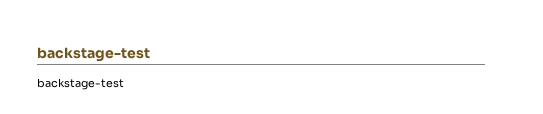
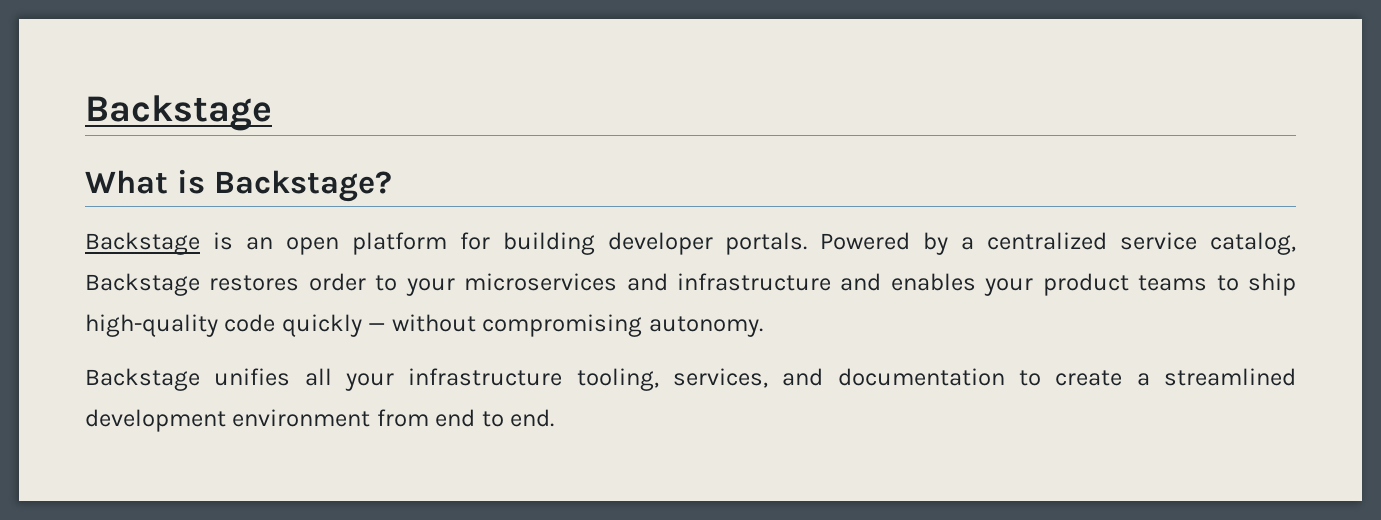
[37,47,150,62] [37,78,124,90] backstage-test // backstage-test -> [85,95,272,131] [85,169,392,202] [85,232,1296,255] [85,273,1296,296] [85,314,763,337] [85,368,1296,391] [85,409,555,432] Backstage // What is Backstage? // Backstage is an open platform for building developer portals. Powered by a centralized service catalog, Backstage restores order to your microservices and infrastructure and enables your product teams to ship high-quality code quickly — without compromising autonomy. // Backstage unifies all your infrastructure tooling, services, and documentation to create a streamlined development environment from end to end.

